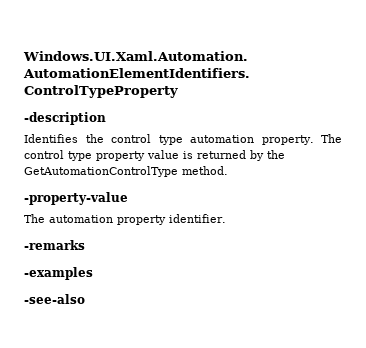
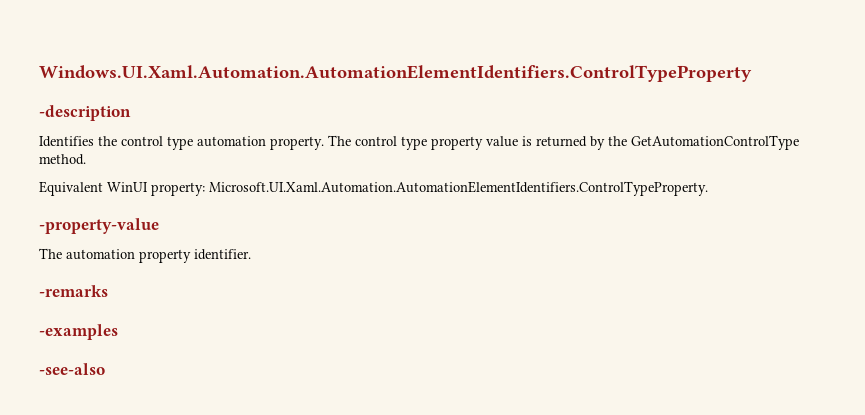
(228, 170) none -> [39,181,708,196] // Equivalent WinUI property: Microsoft.UI.Xaml.Automation.AutomationElementIdentifiers.ControlTypeProperty.

